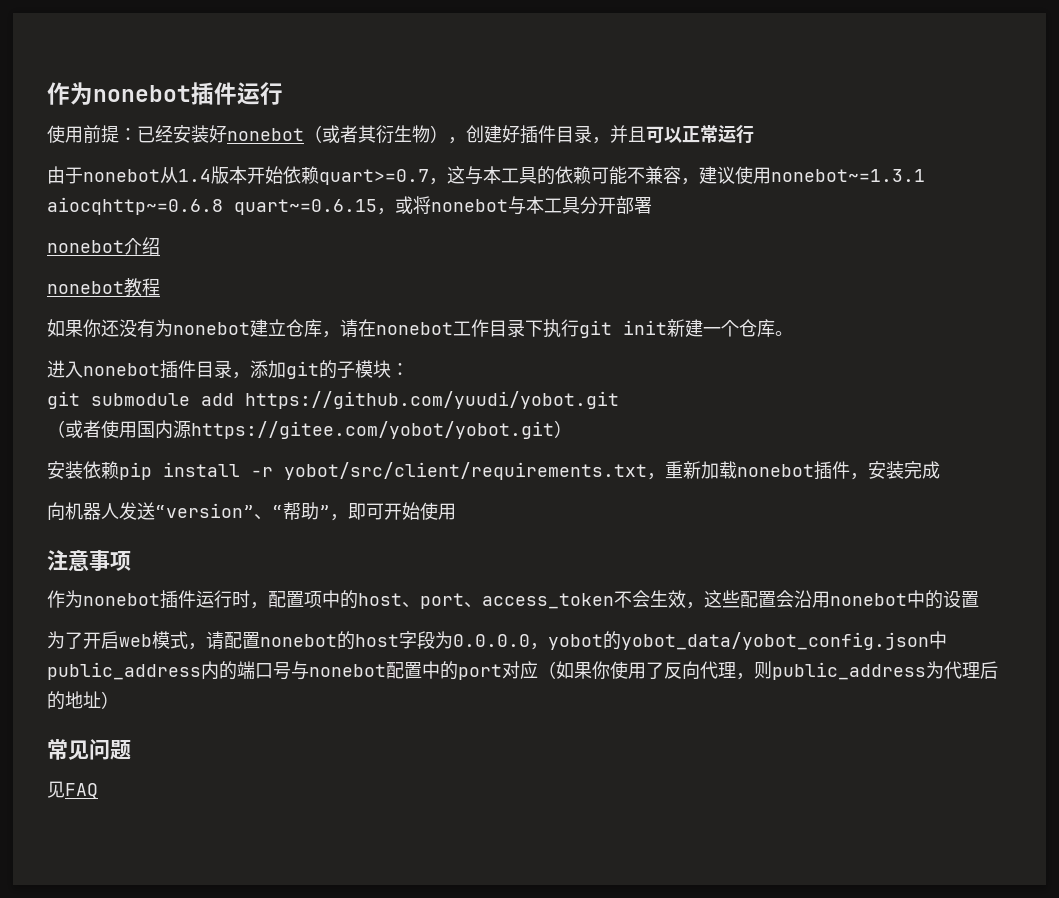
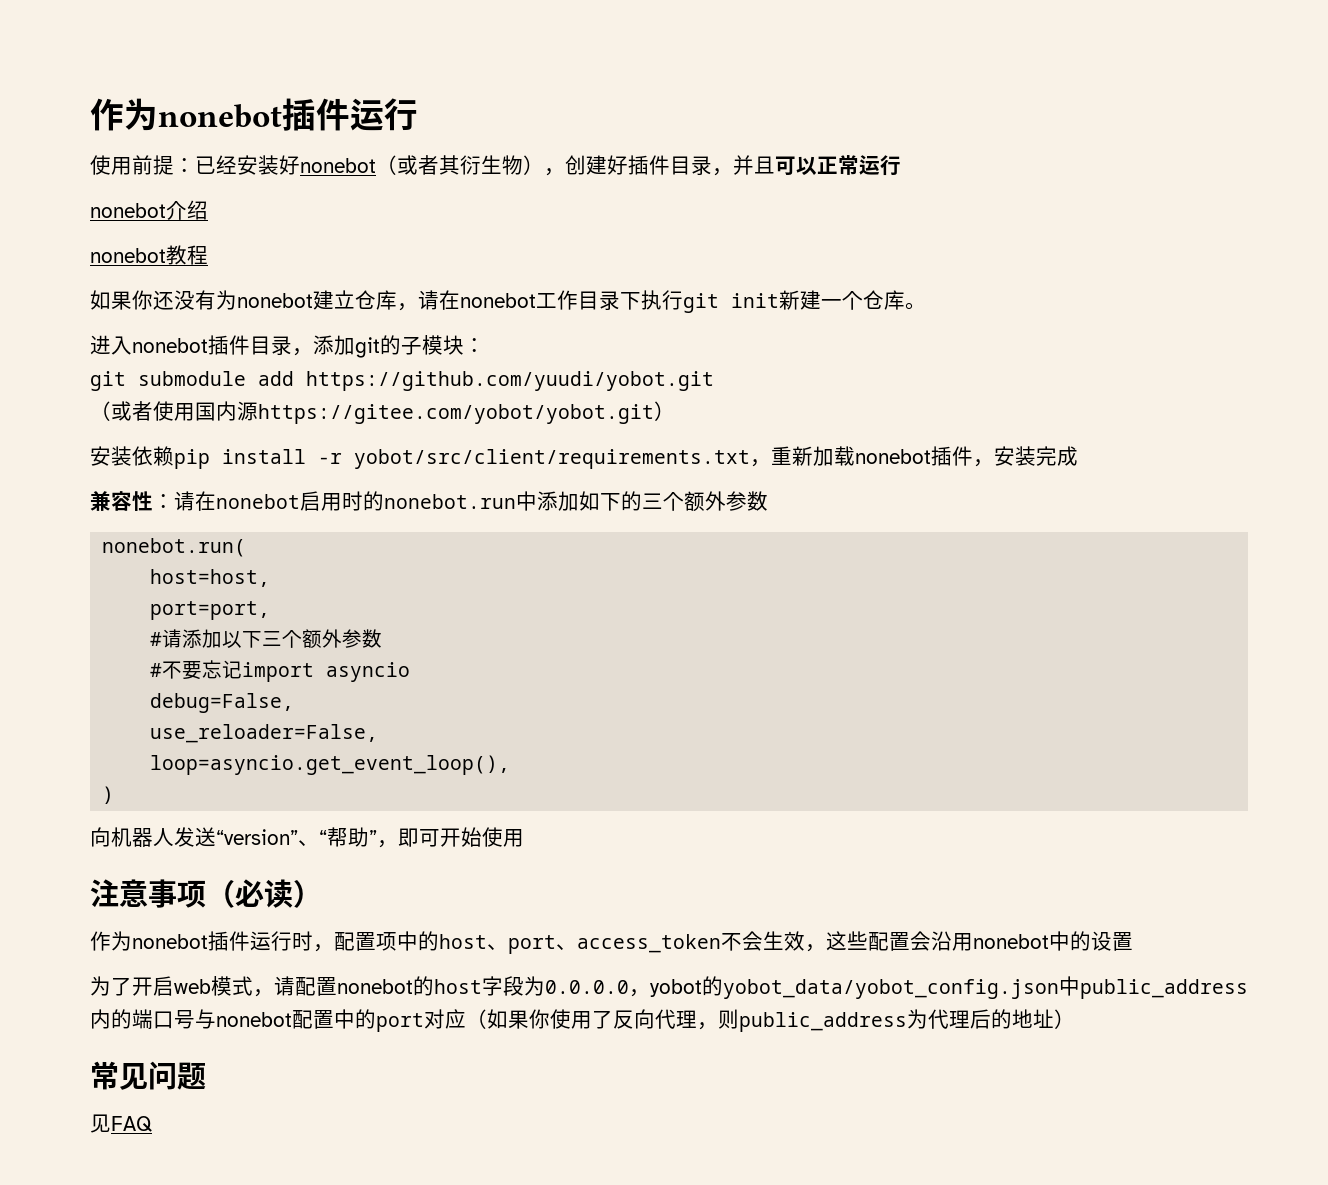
[47,166,925,185] [47,196,652,215] // 由于nonebot从1.4版本开始依赖quart>=0.7，这与本工具的依赖可能不兼容，建议使用nonebot~=1.3.1 aiocqhttp~=0.6.8 quart~=0.6.15，或将nonebot与本工具分开部署 -> (901, 165) none
(940, 470) none -> [90,491,768,512] [102,538,247,557] [150,569,271,587] [150,601,271,620] [150,629,383,648] [150,660,411,682] [150,693,295,713] [150,724,379,743] [150,755,511,775] [102,786,115,804] // 兼容性：请在nonebot启用时的nonebot.run中添加如下的三个额外参数 // nonebot.run( // host=host, // port=port, // #请添加以下三个额外参数 // #不要忘记import asyncio // debug=False, // use_reloader=False, // loop=asyncio.get_event_loop(), // )
(131, 561) none -> [206,879,322,908] （必读）

